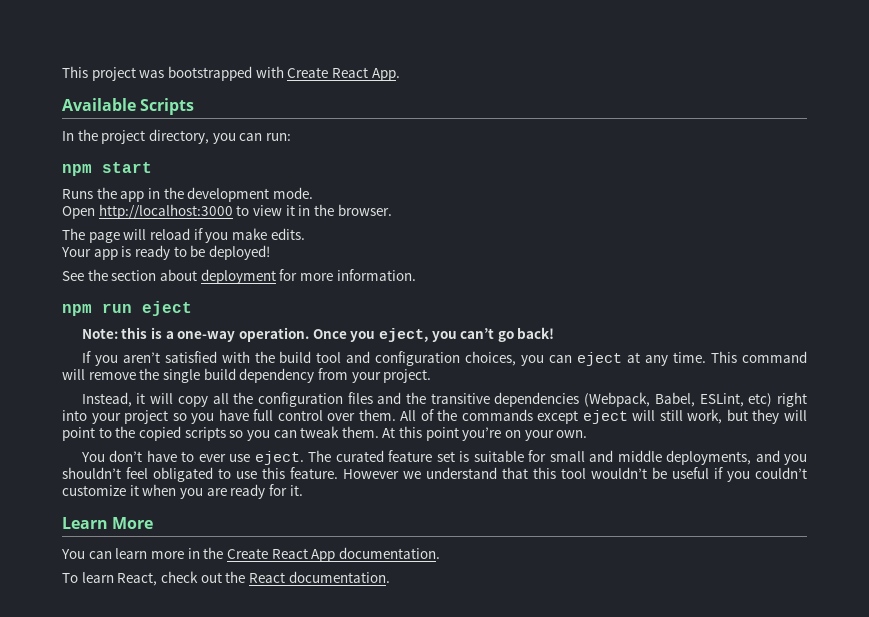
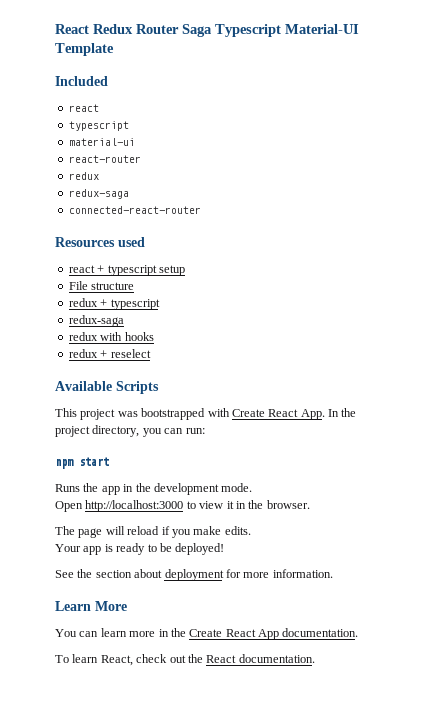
(62, 72) none -> [55,24,359,37] [55,43,114,56] [55,76,108,86] [68,104,99,112] [68,121,129,131] [68,138,135,146] [68,155,141,163] [68,172,99,180] [68,189,129,199] [68,206,201,214] [55,237,145,247] [68,265,185,276] [68,281,135,290] [68,298,160,310] [68,315,124,327] [68,332,154,341] [68,349,151,358] [55,381,159,394] React Redux Router Saga Typescript Material-UI Template // Included // react // typescript // material-ui // react-router // redux // redux-saga // connected-react-router // Resources used // react + typescript setup // File structure // redux + typescript // redux-saga // redux with hooks // redux + reselect // Available Scripts //
[62,98,195,115] // Available Scripts // -> (325, 414) none
[62,301,192,316] [81,327,555,342] [81,351,807,366] [62,368,432,383] [81,392,807,407] [62,409,807,424] [62,426,588,441] [80,450,808,465] [62,467,807,482] [62,484,303,499] // npm run eject // Note: this is a one-way operation. Once you eject, you can’t go back! // If you aren’t satisfied with the build tool and configuration choices, you can eject at any time. This command will remove the single build dependency from your project. // Instead, it will copy all the configuration files and the transitive dependencies (Webpack, Babel, ESLint, etc) right into your project so you have full control over them. All of the commands except eject will still work, but they will point to the copied scripts so you can tweak them. At this point you’re on your own. // You don’t have to ever use eject. The curated feature set is suitable for small and middle deployments, and you shouldn’t feel obligated to use this feature. However we understand that this tool wouldn’t be useful if you couldn’t customize it when you are ready for it. -> (333, 573) none

